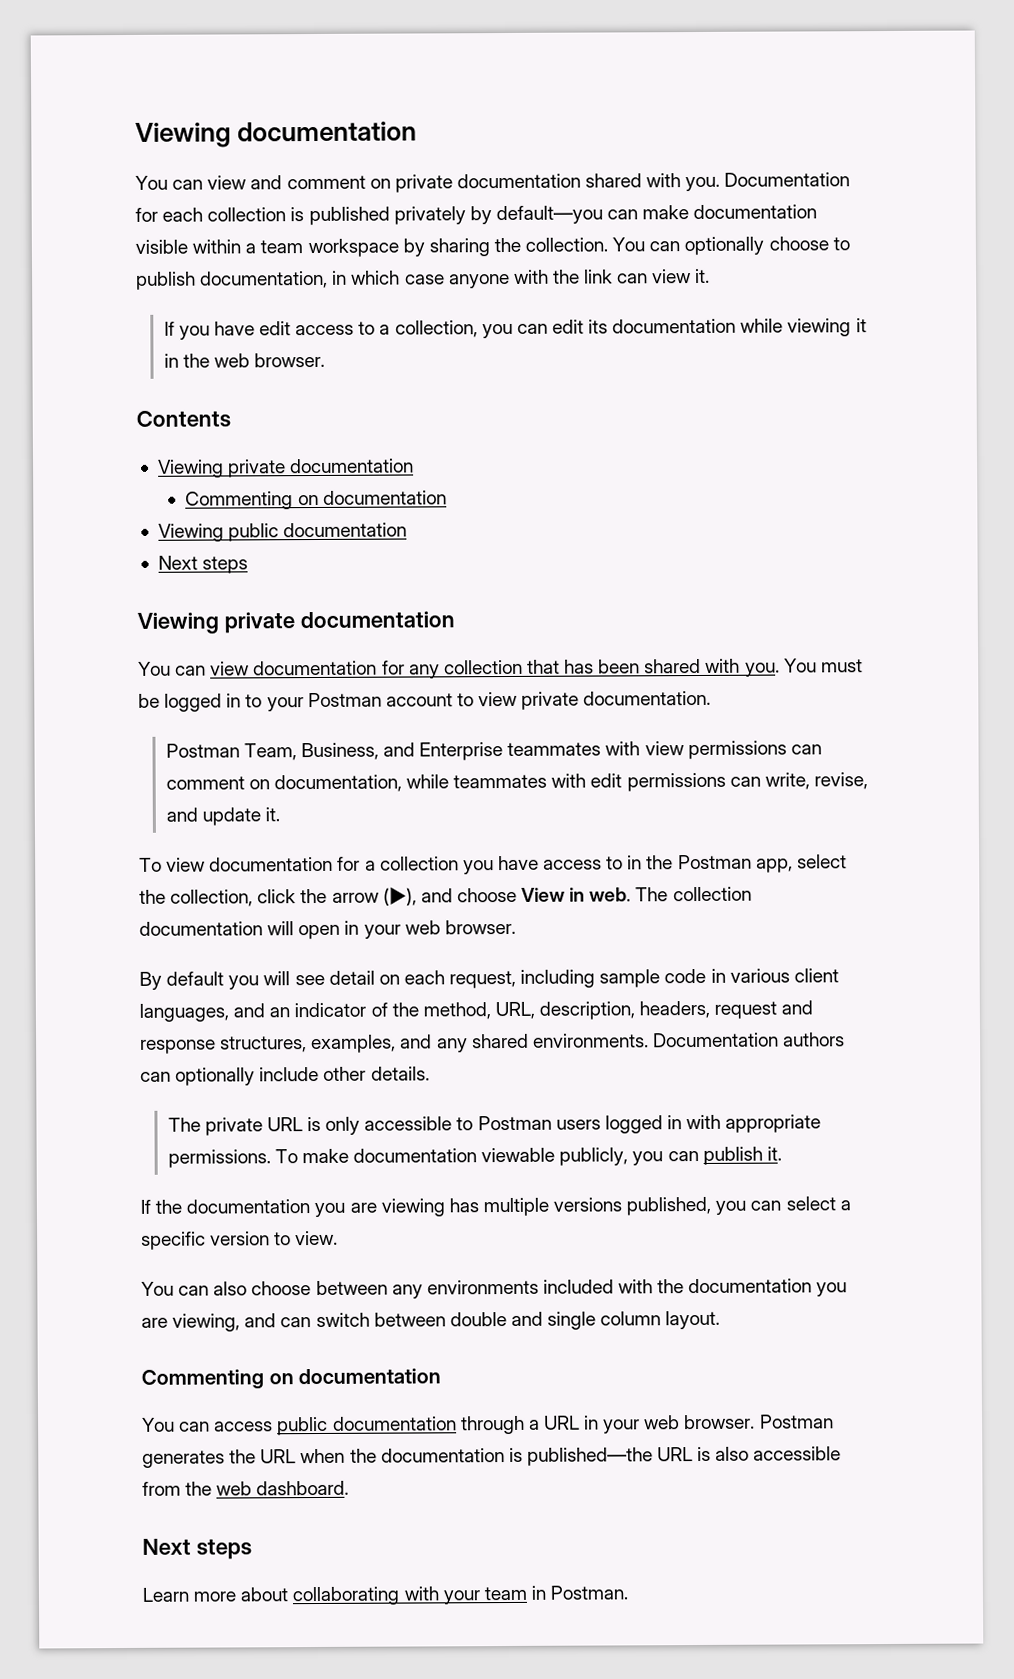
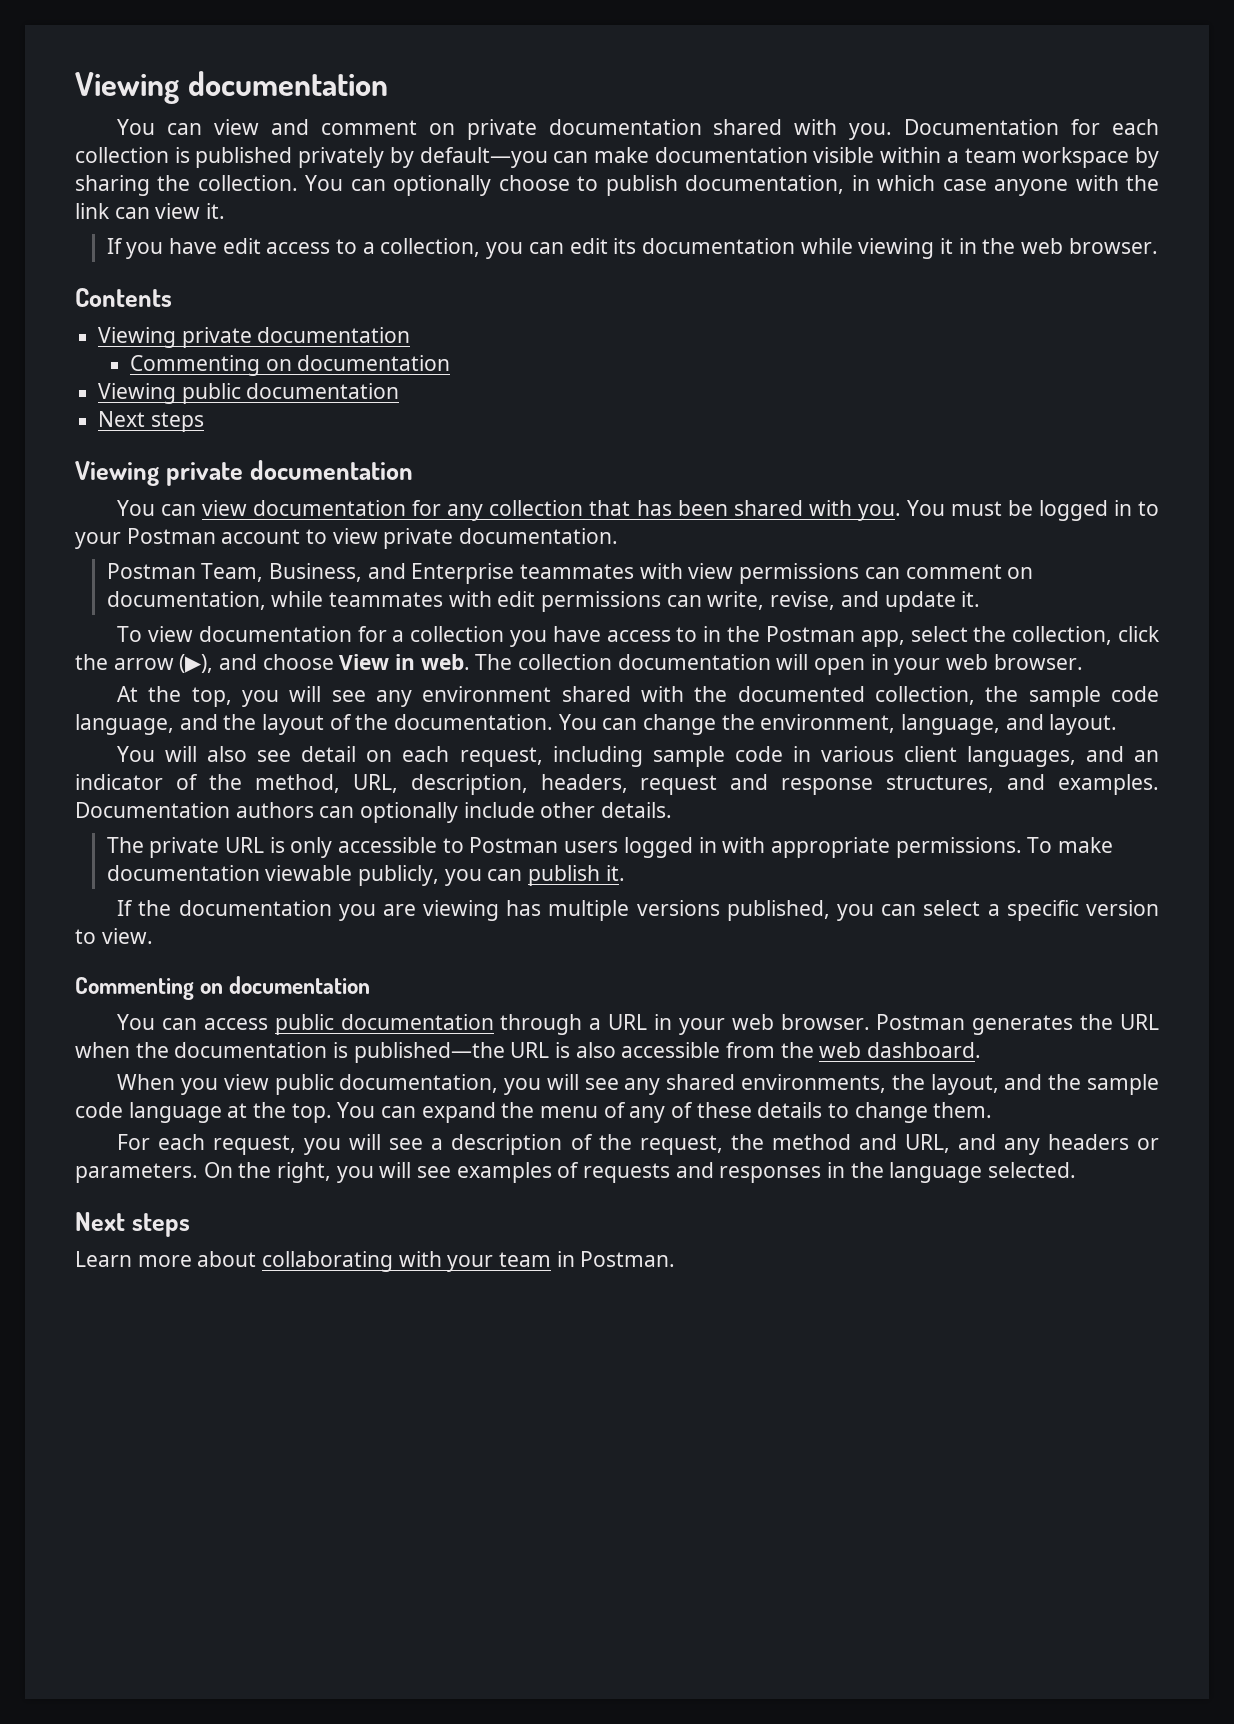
[139,971,291,990] By default you will -> [117,686,1159,707] [75,714,1118,735] [117,746,248,762] At the top, you will see any environment shared with the documented collection, the sample code language, and the layout of the documentation. You can change the environment, language, and layout. // You will also
[311,1033,649,1054] examples, and any shared environments. -> [1007,774,1159,795] and examples.
[141,1278,848,1299] [141,1310,721,1332] // You can also choose between any environments included with the documentation you are viewing, and can switch between double and single column layout. -> (153, 936) none
(350, 1488) none -> [117,1074,1160,1095] [75,1102,993,1123] [117,1134,1160,1155] [75,1162,1077,1183] // When you view public documentation, you will see any shared environments, the layout, and the sample code language at the top. You can expand the menu of any of these details to change them. // For each request, you will see a description of the request, the method and URL, and any headers or parameters. On the right, you will see examples of requests and responses in the language selected.

